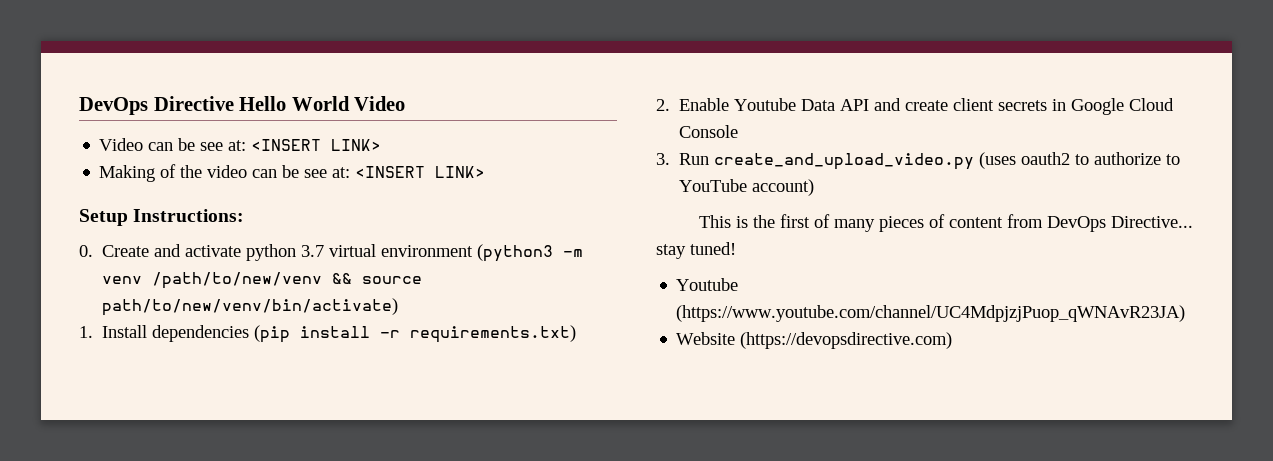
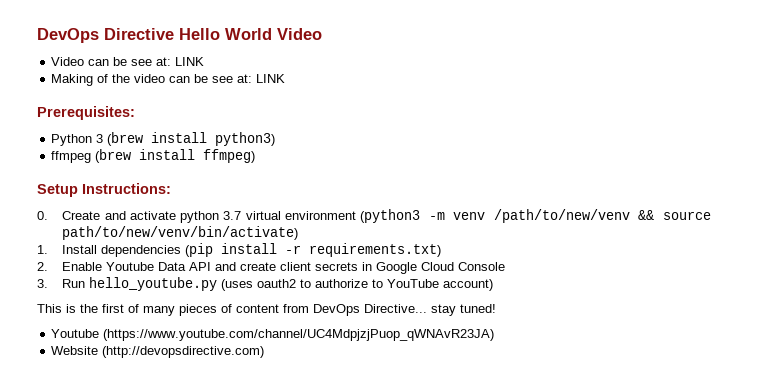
[251,139,382,151] <INSERT LINK> -> [175,57,205,66] LINK
[355,166,486,178] <INSERT LINK> -> [256,74,286,83] [37,106,135,120] [51,132,276,146] [51,149,256,163] LINK // Prerequisites: // Python 3 (brew install python3) // ffmpeg (brew install ffmpeg)
[714,153,975,170] create_and_upload_video.py -> [89,277,218,291] hello_youtube.py
[740,332,953,349] (https://devopsdirective.com) -> [102,346,265,358] (http://devopsdirective.com)

